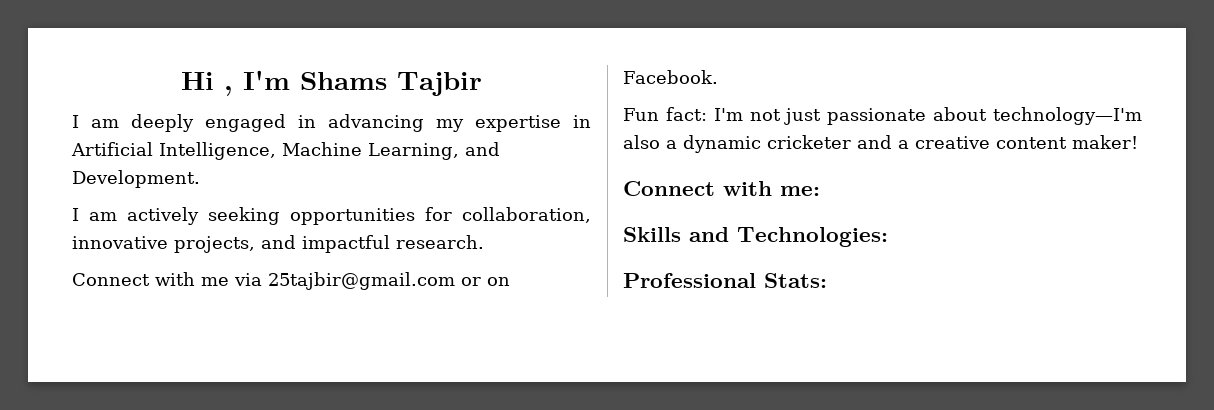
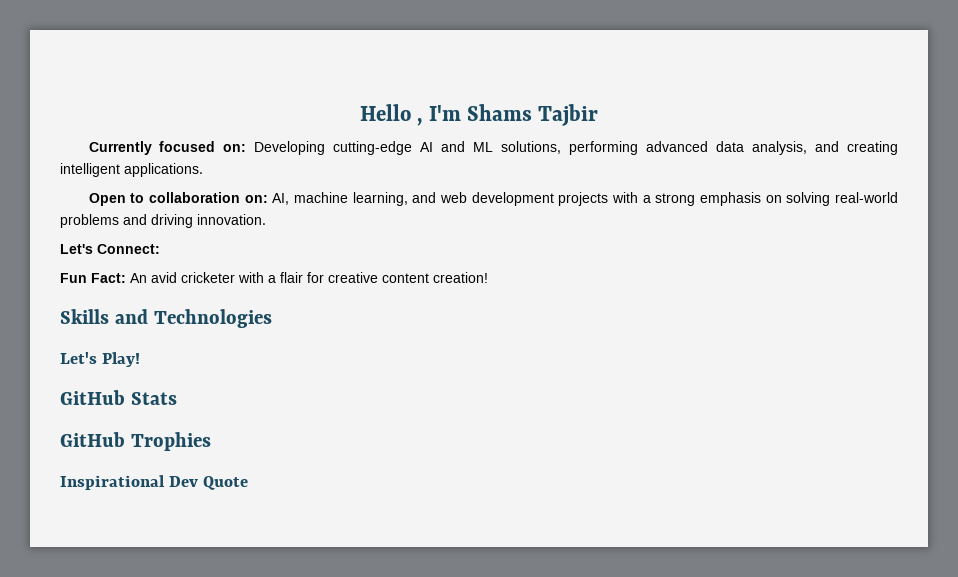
[181,72,214,90] Hi -> [359,104,411,121] Hello
[72,114,591,132] [71,142,500,160] [72,170,200,188] [72,207,591,225] [72,235,484,253] [72,272,510,290] [623,70,718,84] [623,107,1142,125] [623,135,1138,153] [623,181,820,196] [623,227,888,247] [623,273,827,288] I am deeply engaged in advancing my expertise in Artificial Intelligence, Machine Learning, and Development. // I am actively seeking opportunities for collaboration, innovative projects, and impactful research. // Connect with me via 25tajbir@gmail.com or on Facebook. // Fun fact: I'm not just passionate about technology—I'm also a dynamic cricketer and a creative content maker! // Connect with me: // Skills and Technologies: // Professional Stats: -> [88,141,898,155] [60,163,203,177] [88,192,899,206] [60,214,266,228] [60,244,160,254] [60,272,488,283] [60,309,272,328] [60,352,141,367] [60,390,177,405] [60,432,211,451] [60,475,249,490] Currently focused on: Developing cutting-edge AI and ML solutions, performing advanced data analysis, and creating intelligent applications. // Open to collaboration on: AI, machine learning, and web development projects with a strong emphasis on solving real-world problems and driving innovation. // Let's Connect: // Fun Fact: An avid cricketer with a flair for creative content creation! // Skills and Technologies // Let's Play! // GitHub Stats // GitHub Trophies // Inspirational Dev Quote

